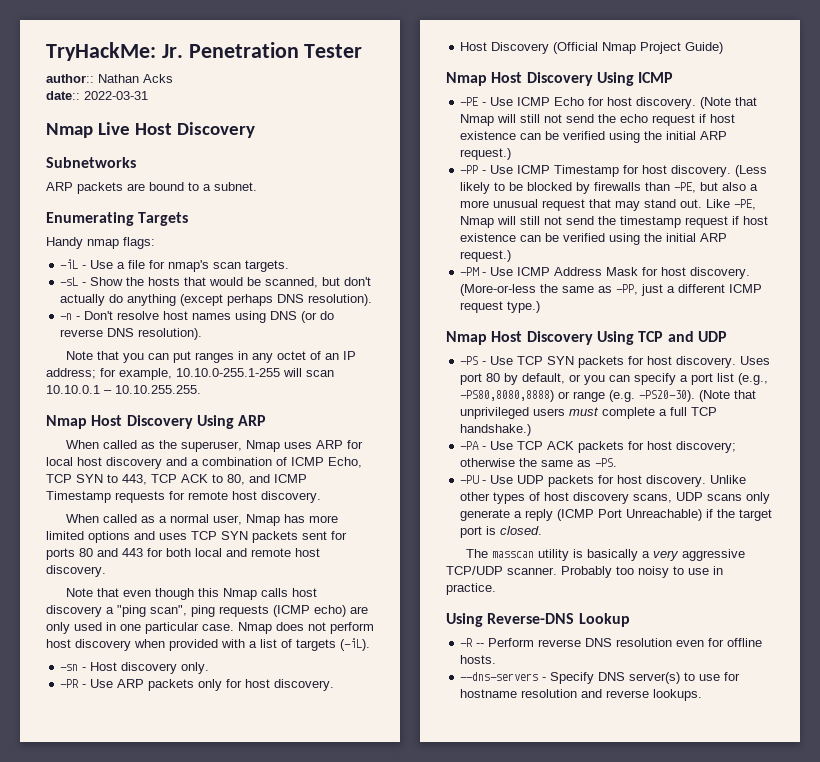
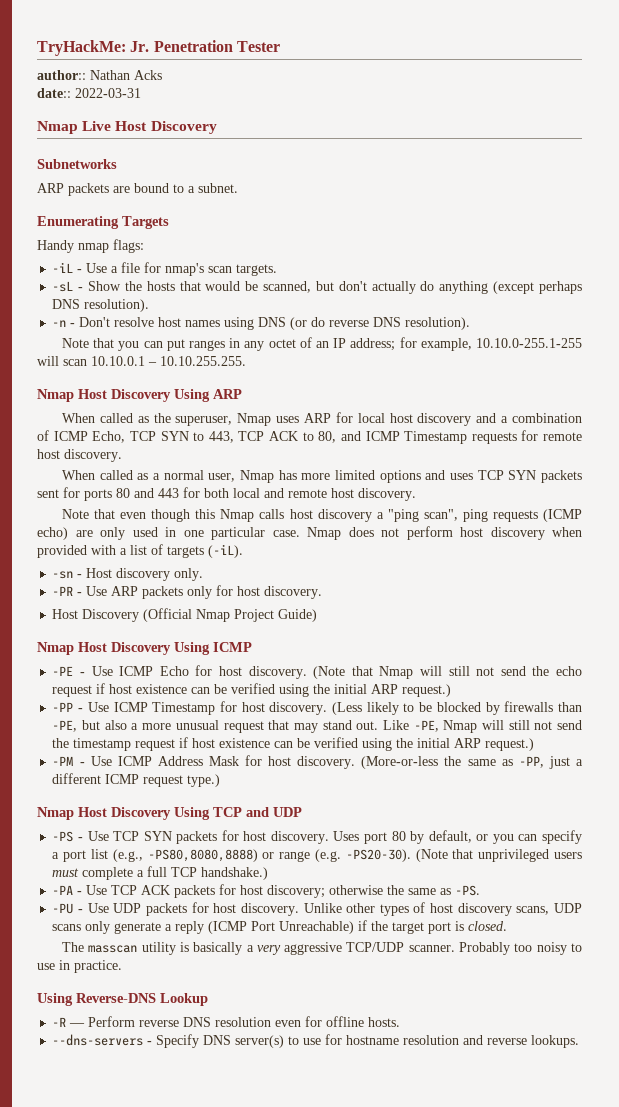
[476,643,485,647] -- -> [69,1023,86,1027] —

